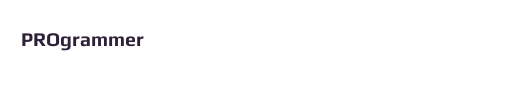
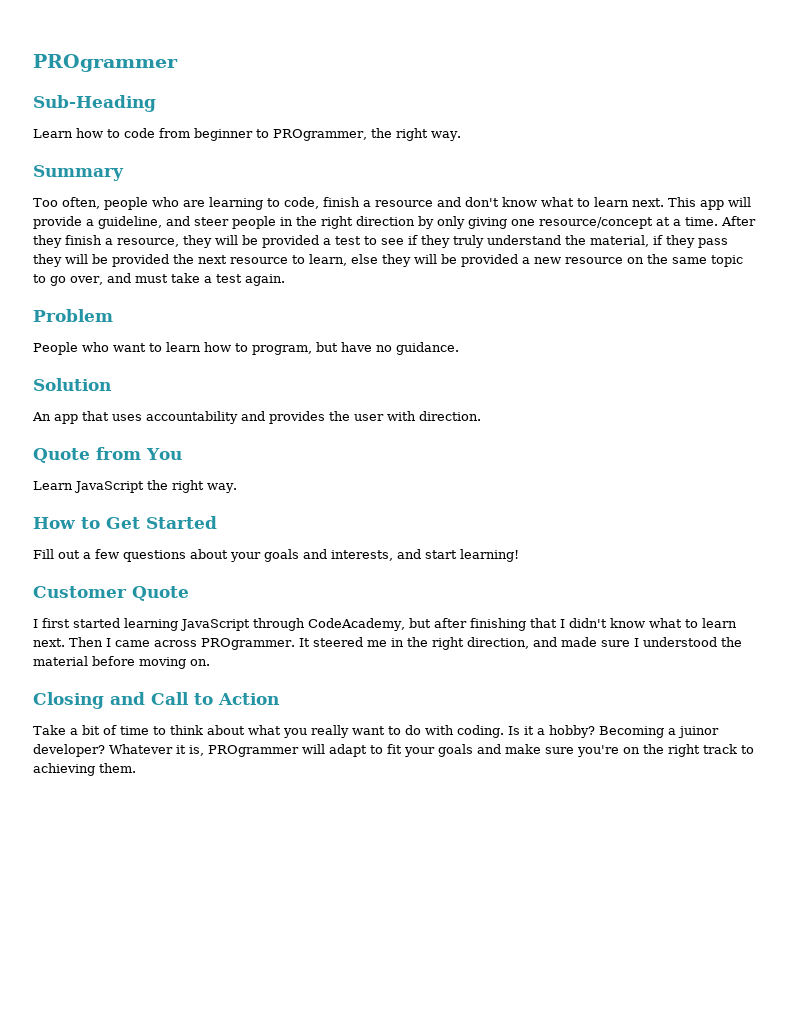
[21,33,144,51] PROgrammer -> [33,54,178,72] [33,95,156,112] [33,128,461,141] [33,165,124,181] [33,197,751,210] [33,216,756,229] [33,235,728,248] [33,254,743,267] [33,273,285,286] [33,309,113,322] [33,342,459,355] [33,378,111,391] [32,411,481,424] [33,447,182,463] [33,480,237,493] [33,516,217,529] [33,549,519,562] [33,586,189,601] [33,618,737,631] [33,637,742,650] [33,656,210,669] [33,692,279,709] [33,725,719,738] [33,744,754,757] [33,763,136,776] PROgrammer // Sub-Heading // Learn how to code from beginner to PROgrammer, the right way. // Summary // Too often, people who are learning to code, finish a resource and don't know what to learn next. This app will provide a guideline, and steer people in the right direction by only giving one resource/concept at a time. After they finish a resource, they will be provided a test to see if they truly understand the material, if they pass they will be provided the next resource to learn, else they will be provided a new resource on the same topic to go over, and must take a test again. // Problem // People who want to learn how to program, but have no guidance. // Solution // An app that uses accountability and provides the user with direction. // Quote from You // Learn JavaScript the right way. // How to Get Started // Fill out a few questions about your goals and interests, and start learning! // Customer Quote // I first started learning JavaScript through CodeAcademy, but after finishing that I didn't know what to learn next. Then I came across PROgrammer. It steered me in the right direction, and made sure I understood the material before moving on. // Closing and Call to Action // Take a bit of time to think about what you really want to do with coding. Is it a hobby? Becoming a juinor developer? Whatever it is, PROgrammer will adapt to fit your goals and make sure you're on the right track to achieving them.

